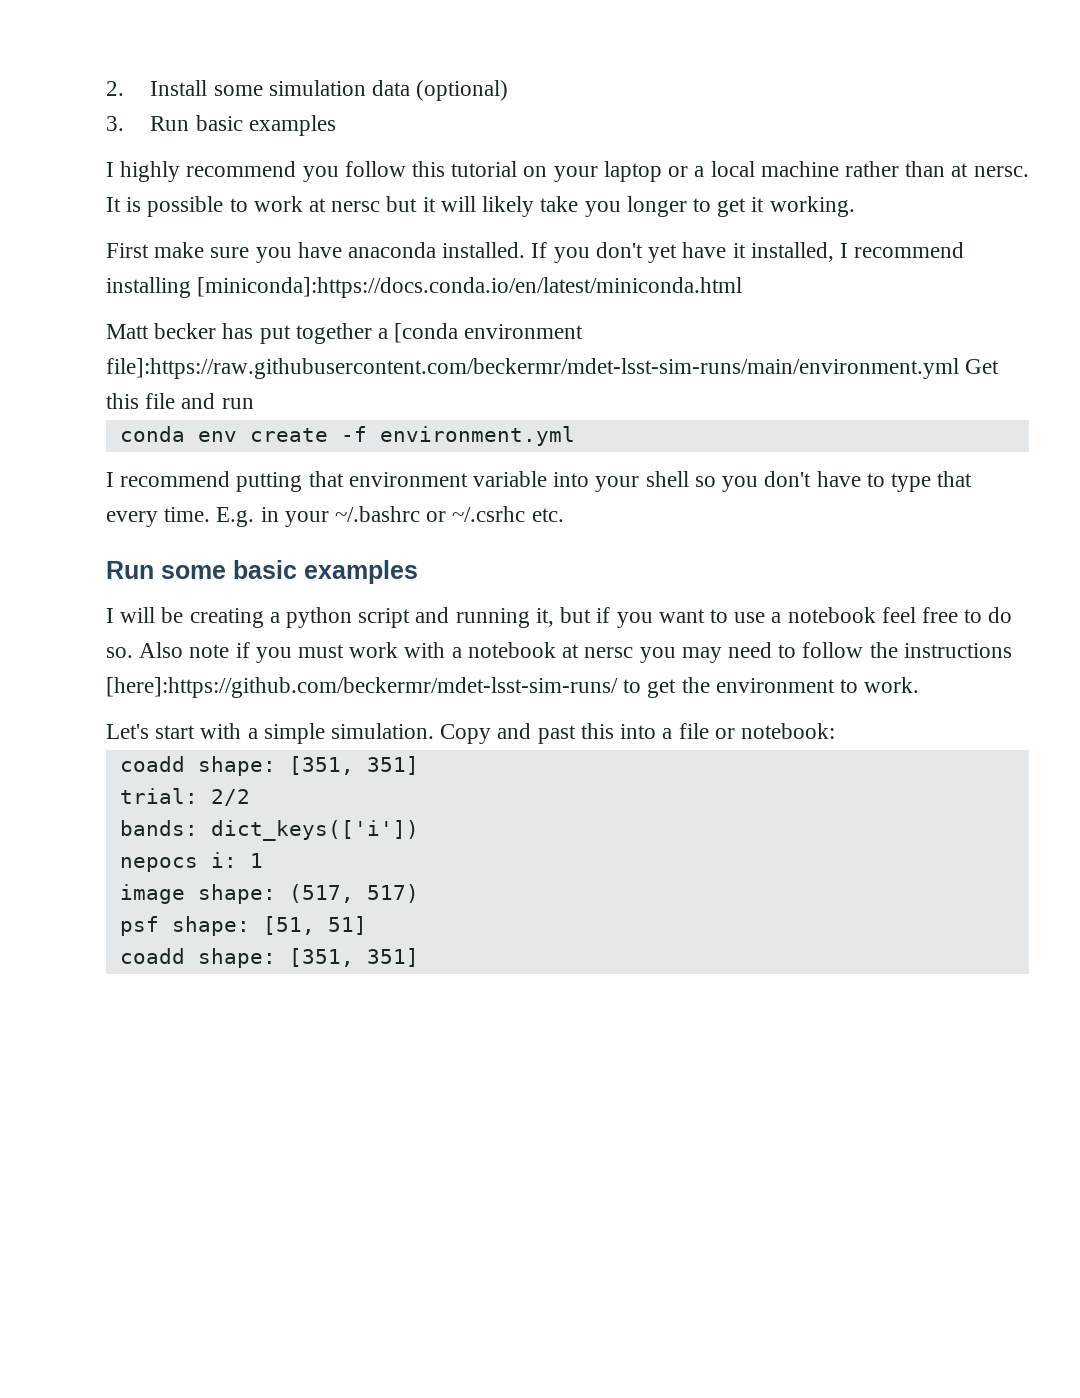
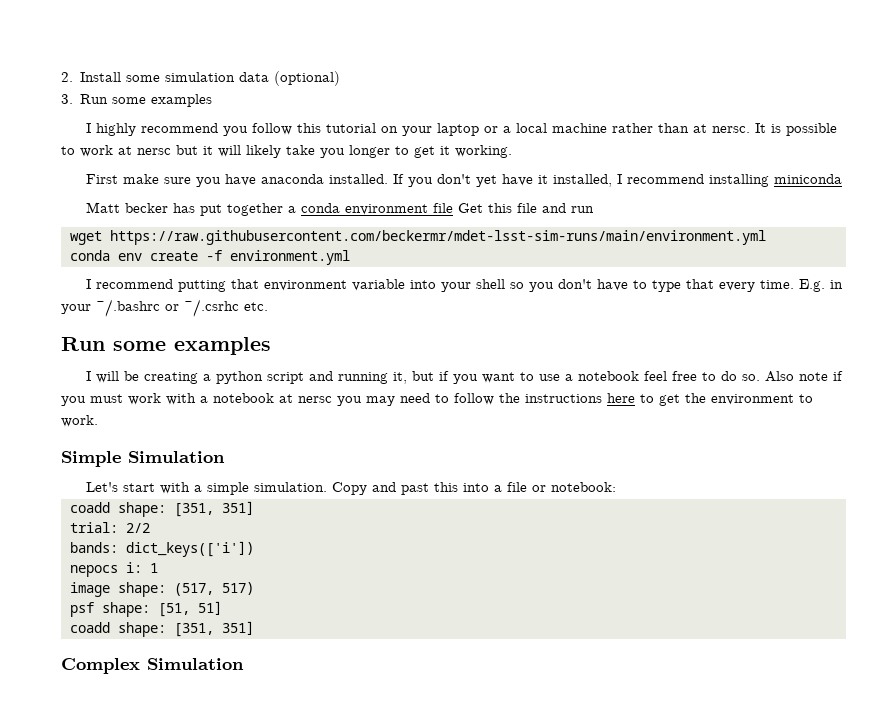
[195,115,243,131] basic -> [112,97,147,104] some
[197,277,743,298] [miniconda]:https://docs.conda.io/en/latest/miniconda.html -> [774,174,843,184] miniconda
[394,323,584,343] [106,358,959,379] [conda environment file]:https://raw.githubusercontent.com/beckermr/mdet-lsst-sim-runs/main/environment.yml -> [301,203,454,215] conda environment file
(254, 403) none -> [69,230,766,245] // wget https://raw.githubusercontent.com/beckermr/mdet-lsst-sim-runs/main/environment.yml
[233,560,297,579] basic -> (166, 346) none
[106,677,618,698] [here]:https://github.com/beckermr/mdet-lsst-sim-runs/ -> [607,393,635,403] here
(920, 685) none -> [61,451,225,467] // Simple Simulation
(419, 957) none -> [61,658,244,674] // Complex Simulation

